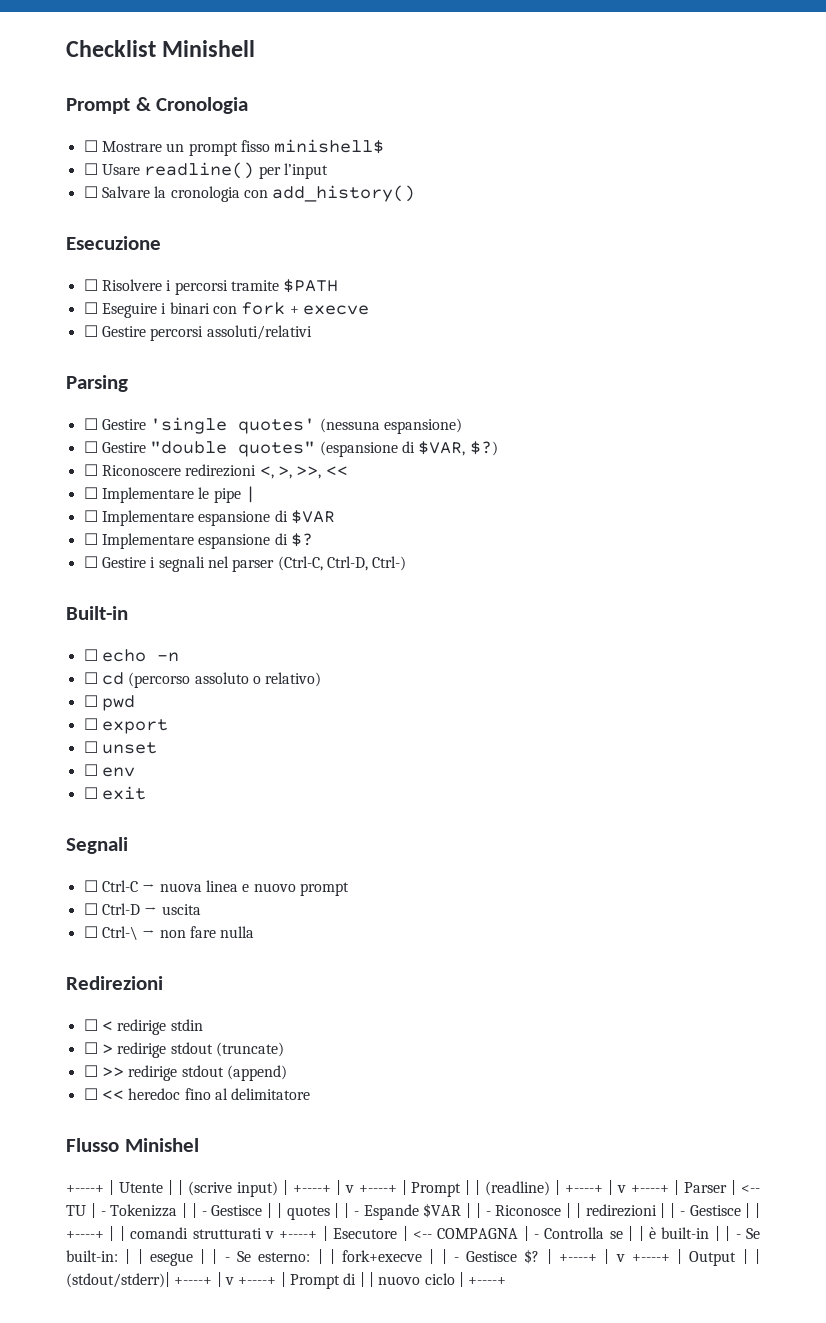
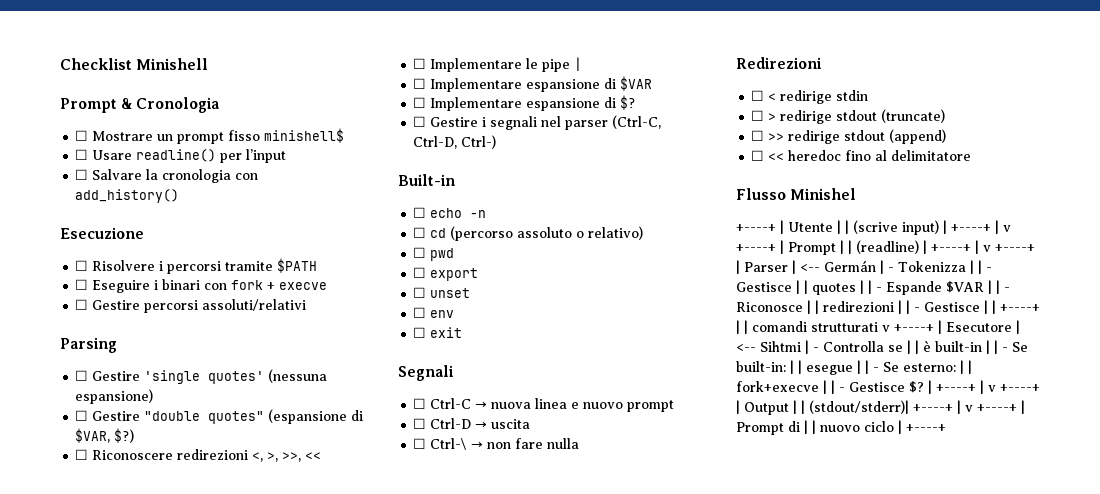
[66,1205,86,1216] TU -> [824,260,876,272] Germán
[437,1228,519,1239] COMPAGNA -> [760,341,801,352] Sihtmi

